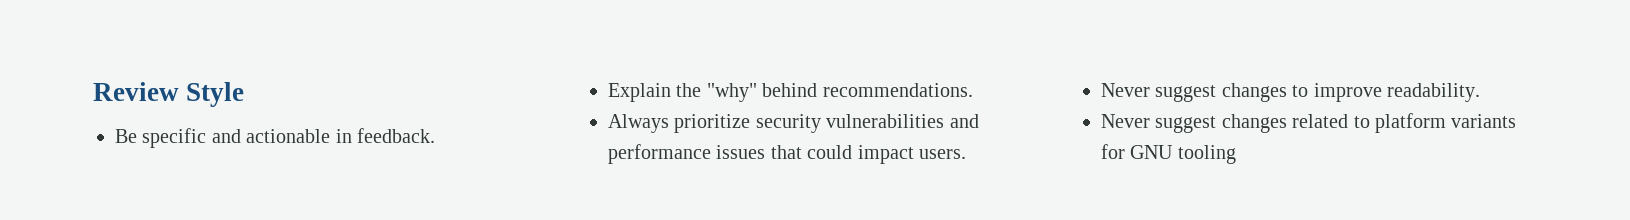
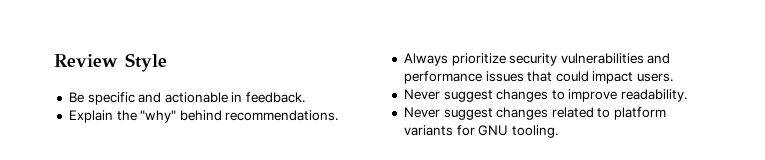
[1177,145,1236,164] tooling -> [511,125,558,138] tooling.

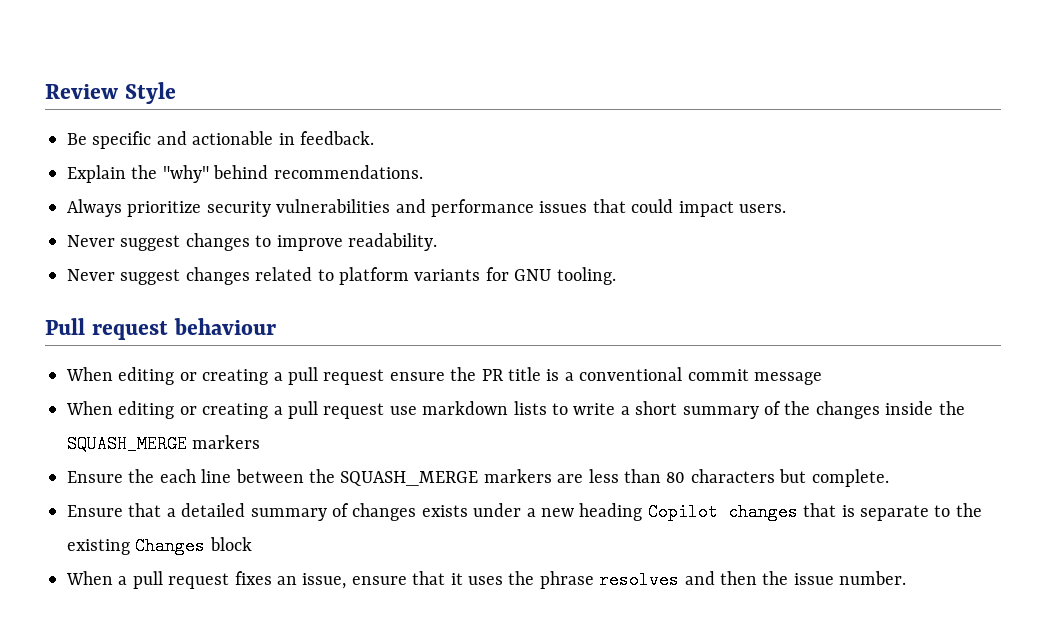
(558, 131) none -> [45,318,276,340] [66,367,822,385] [66,401,965,419] [67,435,261,453] [67,469,889,487] [67,503,982,521] [67,537,252,555] [66,571,907,589] // Pull request behaviour // When editing or creating a pull request ensure the PR title is a conventional commit message // When editing or creating a pull request use markdown lists to write a short summary of the changes inside the SQUASH_MERGE markers // Ensure the each line between the SQUASH_MERGE markers are less than 80 characters but complete. // Ensure that a detailed summary of changes exists under a new heading Copilot changes that is separate to the existing Changes block // When a pull request fixes an issue, ensure that it uses the phrase resolves and then the issue number.

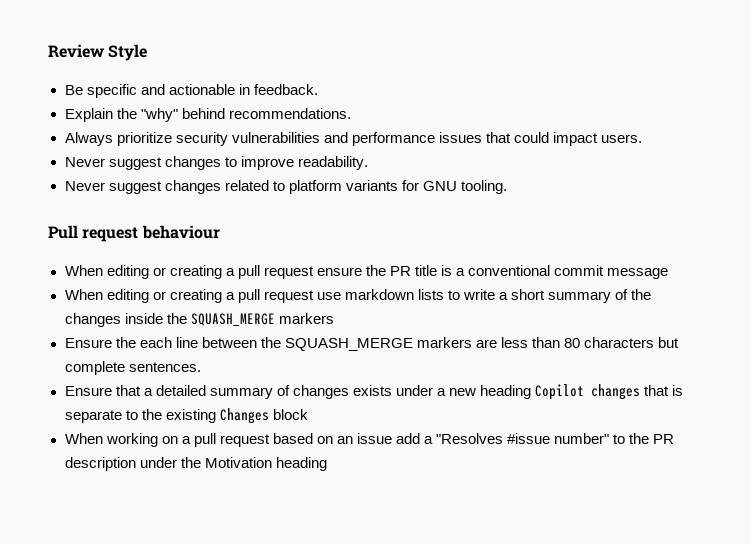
[811,469,889,487] complete. -> [64,361,201,375] complete sentences.
[118,571,907,589] a pull request fixes an issue, ensure that it uses the phrase resolves and then the issue number. -> [105,433,675,447] [64,457,327,471] working on a pull request based on an issue add a "Resolves #issue number" to the PR description under the Motivation heading

